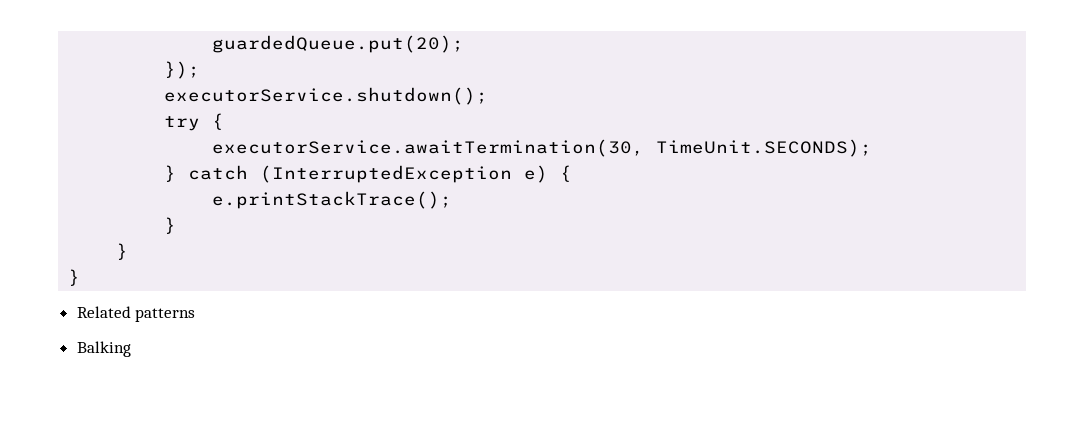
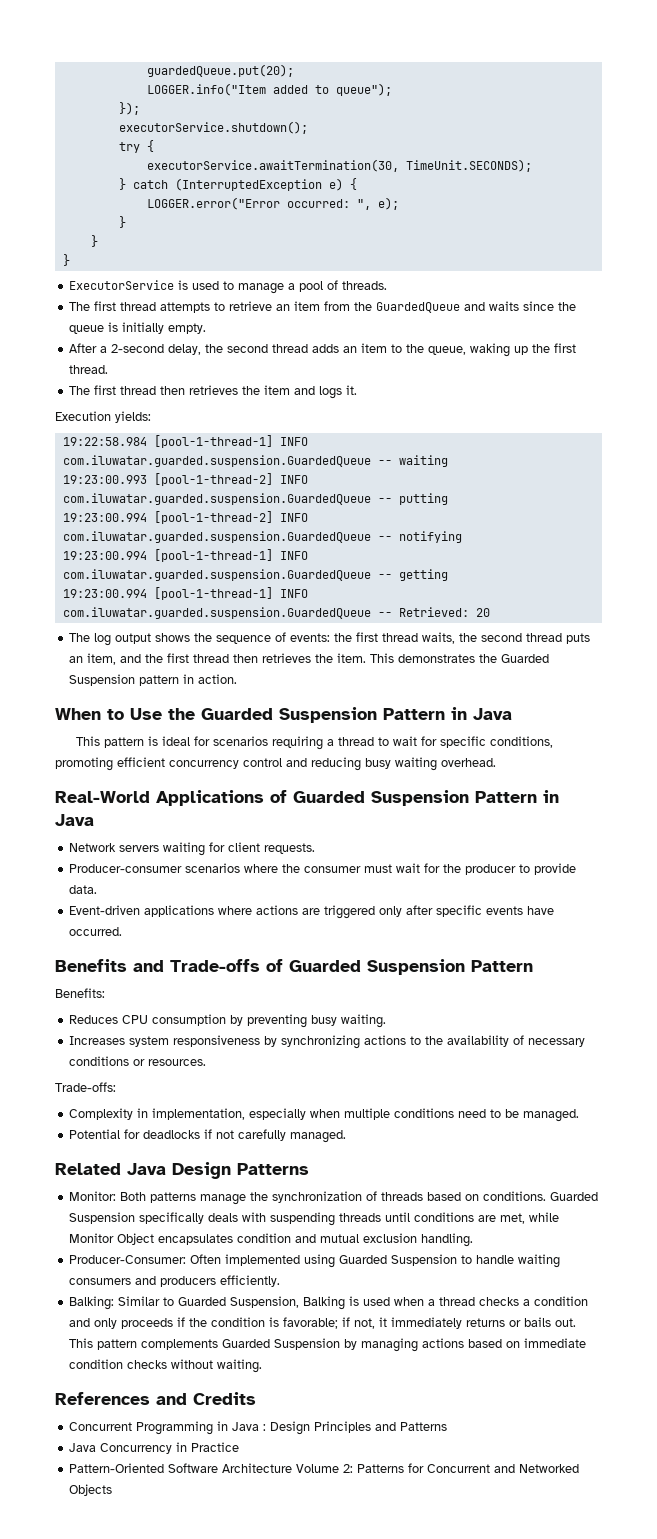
(465, 44) none -> [146,83,392,96] // LOGGER.info("Item added to queue");
[212,191,453,209] e.printStackTrace(); -> [146,197,399,210] LOGGER.error("Error occurred: ", e);
[76,306,196,322] [76,341,131,357] Related patterns // Balking -> [69,280,388,294] [69,301,577,313] [69,322,207,334] [69,343,577,357] [69,365,109,374] [69,385,358,399] [55,411,151,423] [62,435,308,448] [62,455,448,467] [62,473,308,486] [62,493,448,505] [62,511,308,524] [62,531,462,543] [62,549,308,562] [62,569,448,581] [62,587,308,600] [62,607,490,619] [69,632,591,646] [69,653,550,665] [69,674,238,686] [55,707,512,723] [76,736,554,750] [55,757,496,771] [55,790,559,806] [55,814,94,826] [69,842,316,856] [69,863,577,875] [69,885,98,894] [69,905,555,919] [69,927,123,936] [55,959,533,975] [55,988,105,998] [69,1014,387,1028] [69,1035,586,1049] [69,1056,207,1066] [55,1082,116,1092] [69,1108,580,1122] [69,1129,347,1143] [55,1162,309,1179] [69,1191,599,1205] [69,1212,560,1226] [69,1233,474,1247] [69,1254,561,1268] [69,1275,281,1287] [69,1296,589,1310] [69,1317,577,1329] [69,1338,587,1352] [69,1359,263,1373] [55,1392,256,1405] [69,1421,448,1435] [69,1442,240,1454] [69,1463,580,1473] [69,1484,113,1496] ExecutorService is used to manage a pool of threads. // The first thread attempts to retrieve an item from the GuardedQueue and waits since the queue is initially empty. // After a 2-second delay, the second thread adds an item to the queue, waking up the first thread. // The first thread then retrieves the item and logs it. // Execution yields: // 19:22:58.984 [pool-1-thread-1] INFO com.iluwatar.guarded.suspension.GuardedQueue -- waiting // 19:23:00.993 [pool-1-thread-2] INFO com.iluwatar.guarded.suspension.GuardedQueue -- putting // 19:23:00.994 [pool-1-thread-2] INFO com.iluwatar.guarded.suspension.GuardedQueue -- notifying // 19:23:00.994 [pool-1-thread-1] INFO com.iluwatar.guarded.suspension.GuardedQueue -- getting // 19:23:00.994 [pool-1-thread-1] INFO com.iluwatar.guarded.suspension.GuardedQueue -- Retrieved: 20 // The log output shows the sequence of events: the first thread waits, the second thread puts an item, and the first thread then retrieves the item. This demonstrates the Guarded Suspension pattern in action. // When to Use the Guarded Suspension Pattern in Java // This pattern is ideal for scenarios requiring a thread to wait for specific conditions, promoting efficient concurrency control and reducing busy waiting overhead. // Real-World Applications of Guarded Suspension Pattern in Java // Network servers waiting for client requests. // Producer-consumer scenarios where the consumer must wait for the producer to provide data. // Event-driven applications where actions are triggered only after specific events have occurred. // Benefits and Trade-offs of Guarded Suspension Pattern // Benefits: // Reduces CPU consumption by preventing busy waiting. // Increases system responsiveness by synchronizing actions to the availability of necessary conditions or resources. // Trade-offs: // Complexity in implementation, especially when multiple conditions need to be managed. // Potential for deadlocks if not carefully managed. // Related Java Design Patterns // Monitor: Both patterns manage the synchronization of threads based on conditions. Guarded Suspension specifically deals with suspending threads until conditions are met, while Monitor Object encapsulates condition and mutual exclusion handling. // Producer-Consumer: Often implemented using Guarded Suspension to handle waiting consumers and producers efficiently. // Balking: Similar to Guarded Suspension, Balking is used when a thread checks a condition and only proceeds if the condition is favorable; if not, it immediately returns or bails out. This pattern complements Guarded Suspension by managing actions based on immediate condition checks without waiting. // References and Credits // Concurrent Programming in Java : Design Principles and Patterns // Java Concurrency in Practice // Pattern-Oriented Software Architecture Volume 2: Patterns for Concurrent and Networked Objects

